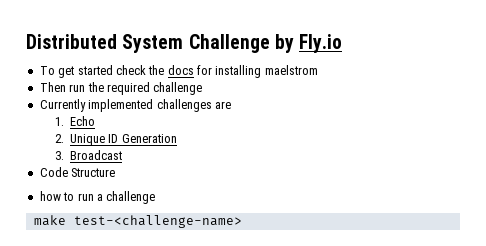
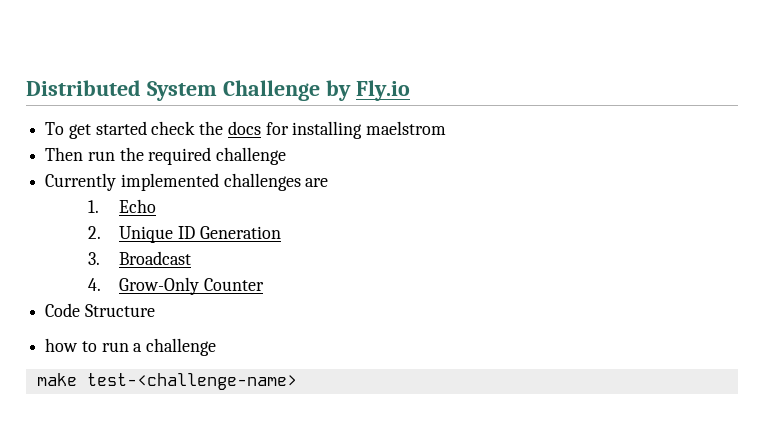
(122, 155) none -> [88,277,264,295] // 4. Grow-Only Counter

